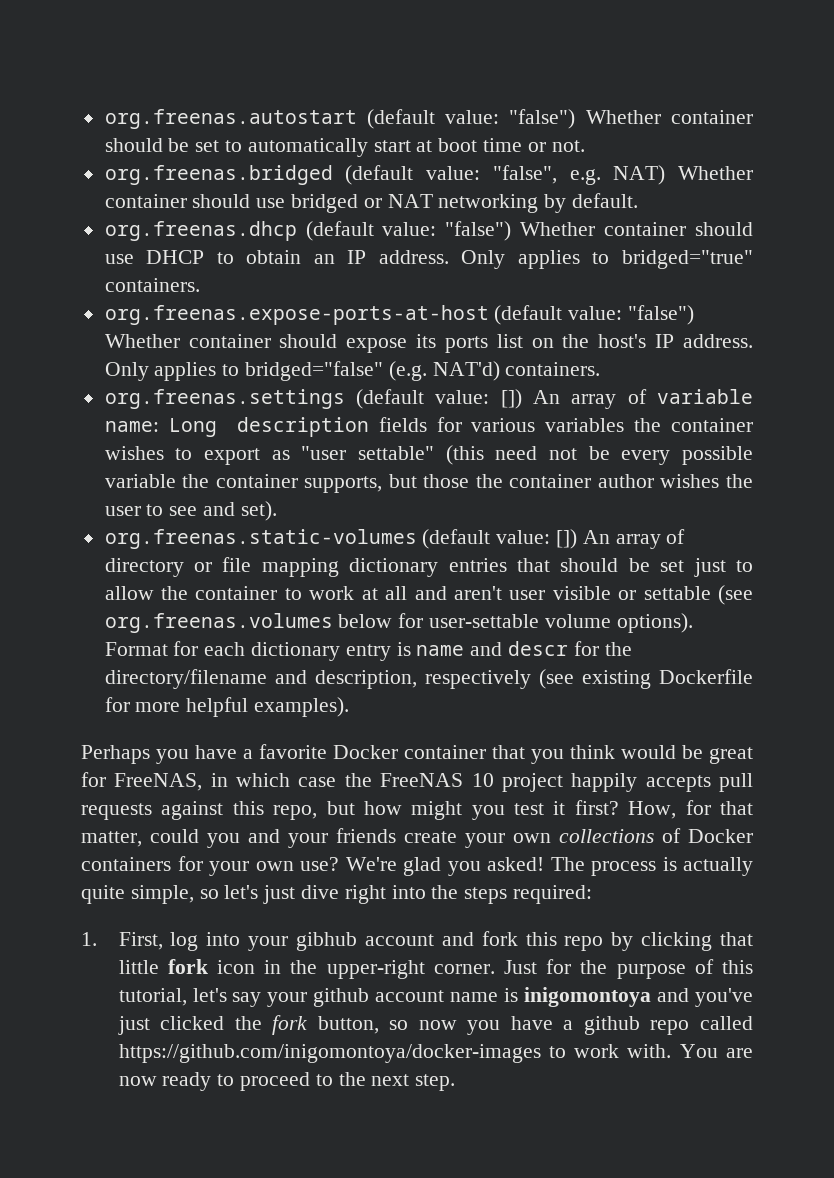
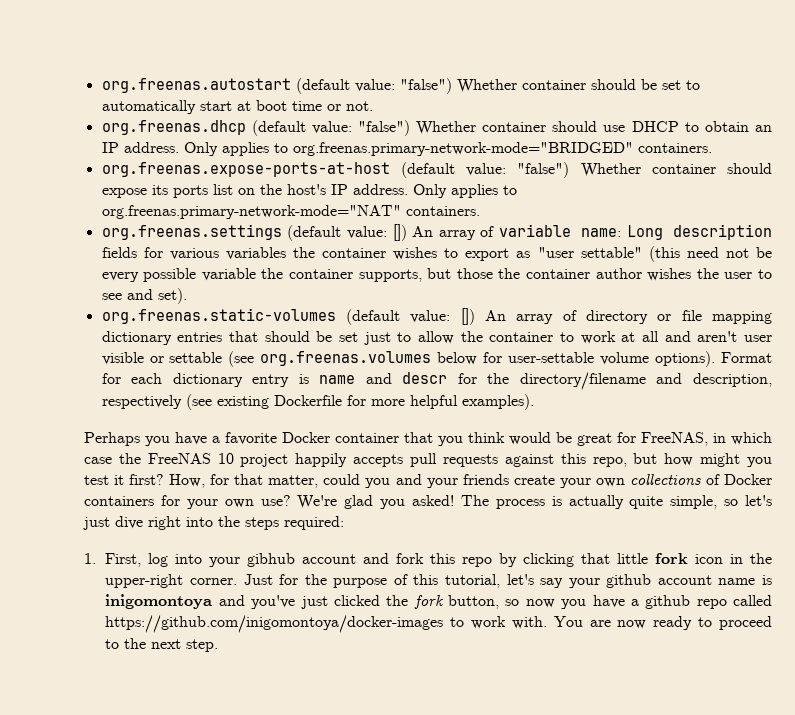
[104,165,754,185] [104,193,639,213] // org.freenas.bridged (default value: "false", e.g. NAT) Whether container should use bridged or NAT networking by default. -> (373, 106) none
[621,250,753,269] bridged="true" -> [292,142,633,156] org.freenas.primary-network-mode="BRIDGED"
[245,361,500,381] bridged="false" (e.g. NAT'd) -> [101,205,401,219] org.freenas.primary-network-mode="NAT"

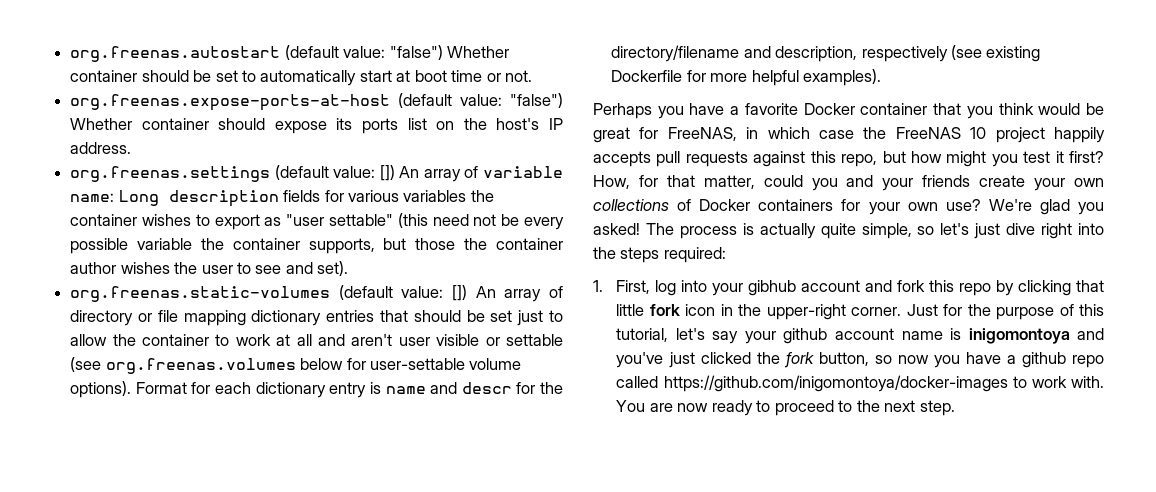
[101,120,772,136] [101,142,712,156] // org.freenas.dhcp (default value: "false") Whether container should use DHCP to obtain an IP address. Only applies to org.freenas.primary-network-mode="BRIDGED" containers. -> (533, 76) none
[412,184,517,198] [101,205,480,219] Only applies to org.freenas.primary-network-mode="NAT" containers. -> (132, 148) none

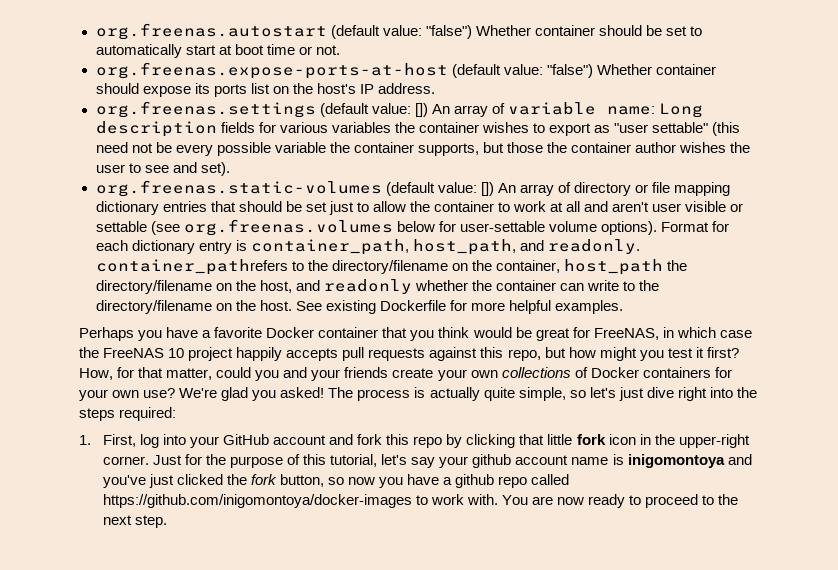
[385,382,563,394] [611,45,982,62] name and descr for the directory/filename and description, respectively (see -> [250,239,640,255] [95,259,687,275] [95,279,660,294] [95,300,322,314] container_path, host_path, and readonly. container_pathrefers to the directory/filename on the container, host_path the directory/filename on the host, and readonly whether the container can write to the directory/filename on the host. See
[802,69,881,86] examples). -> [555,300,624,314] examples.
[748,280,797,296] gibhub -> [222,434,269,445] GitHub

